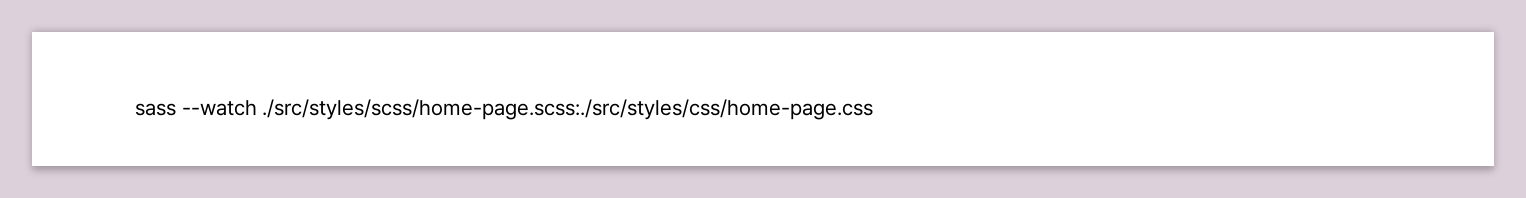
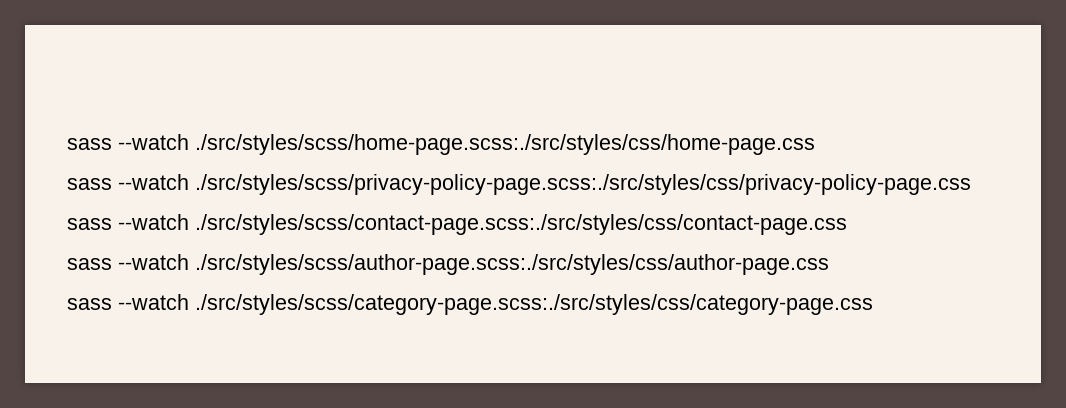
(874, 109) none -> [67,174,971,195] [67,214,847,235] [67,254,829,275] [67,294,873,315] // sass --watch ./src/styles/scss/privacy-policy-page.scss:./src/styles/css/privacy-policy-page.css // sass --watch ./src/styles/scss/contact-page.scss:./src/styles/css/contact-page.css // sass --watch ./src/styles/scss/author-page.scss:./src/styles/css/author-page.css // sass --watch ./src/styles/scss/category-page.scss:./src/styles/css/category-page.css

